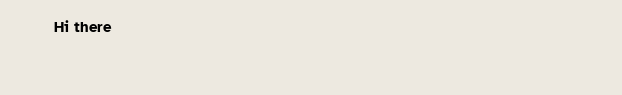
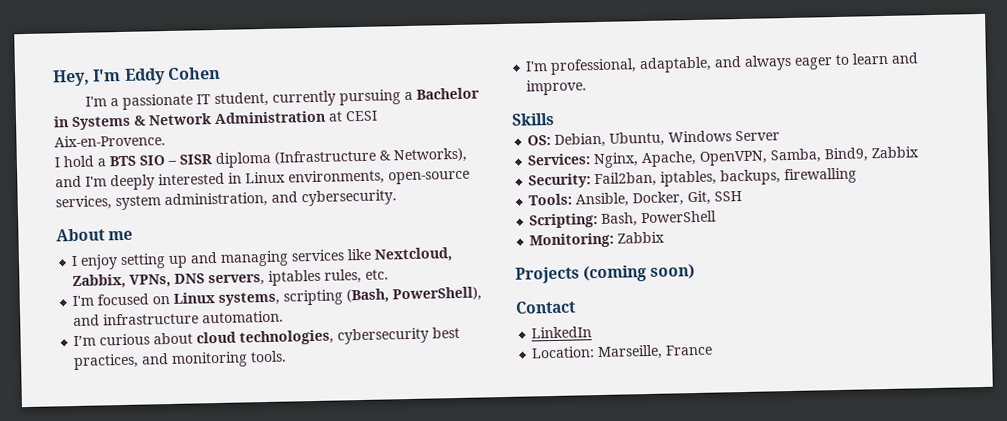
[54,20,112,32] Hi there -> [52,66,221,87] [85,87,481,110] [53,110,378,131] [54,134,166,148] [54,147,467,169] [55,169,470,191] [55,189,397,211] [56,228,134,242] [71,247,454,270] [72,268,390,290] [72,286,483,307] [73,310,285,327] [73,326,461,347] [73,350,288,371] [525,52,920,75] [526,79,588,96] [511,112,555,126] [527,130,781,148] [527,146,920,169] [528,167,858,189] [528,190,743,208] [529,210,718,229] [529,231,666,249] [515,263,696,284] [515,300,576,314] [531,326,593,339] [531,344,714,361] Hey, I'm Eddy Cohen // I'm a passionate IT student, currently pursuing a Bachelor in Systems & Network Administration at CESI Aix-en-Provence. // I hold a BTS SIO – SISR diploma (Infrastructure & Networks), and I'm deeply interested in Linux environments, open-source services, system administration, and cybersecurity. // About me // I enjoy setting up and managing services like Nextcloud, Zabbix, VPNs, DNS servers, iptables rules, etc. // I'm focused on Linux systems, scripting (Bash, PowerShell), and infrastructure automation. // I’m curious about cloud technologies, cybersecurity best practices, and monitoring tools. // I'm professional, adaptable, and always eager to learn and improve. // Skills // OS: Debian, Ubuntu, Windows Server // Services: Nginx, Apache, OpenVPN, Samba, Bind9, Zabbix // Security: Fail2ban, iptables, backups, firewalling // Tools: Ansible, Docker, Git, SSH // Scripting: Bash, PowerShell // Monitoring: Zabbix // Projects (coming soon) // Contact // LinkedIn // Location: Marseille, France

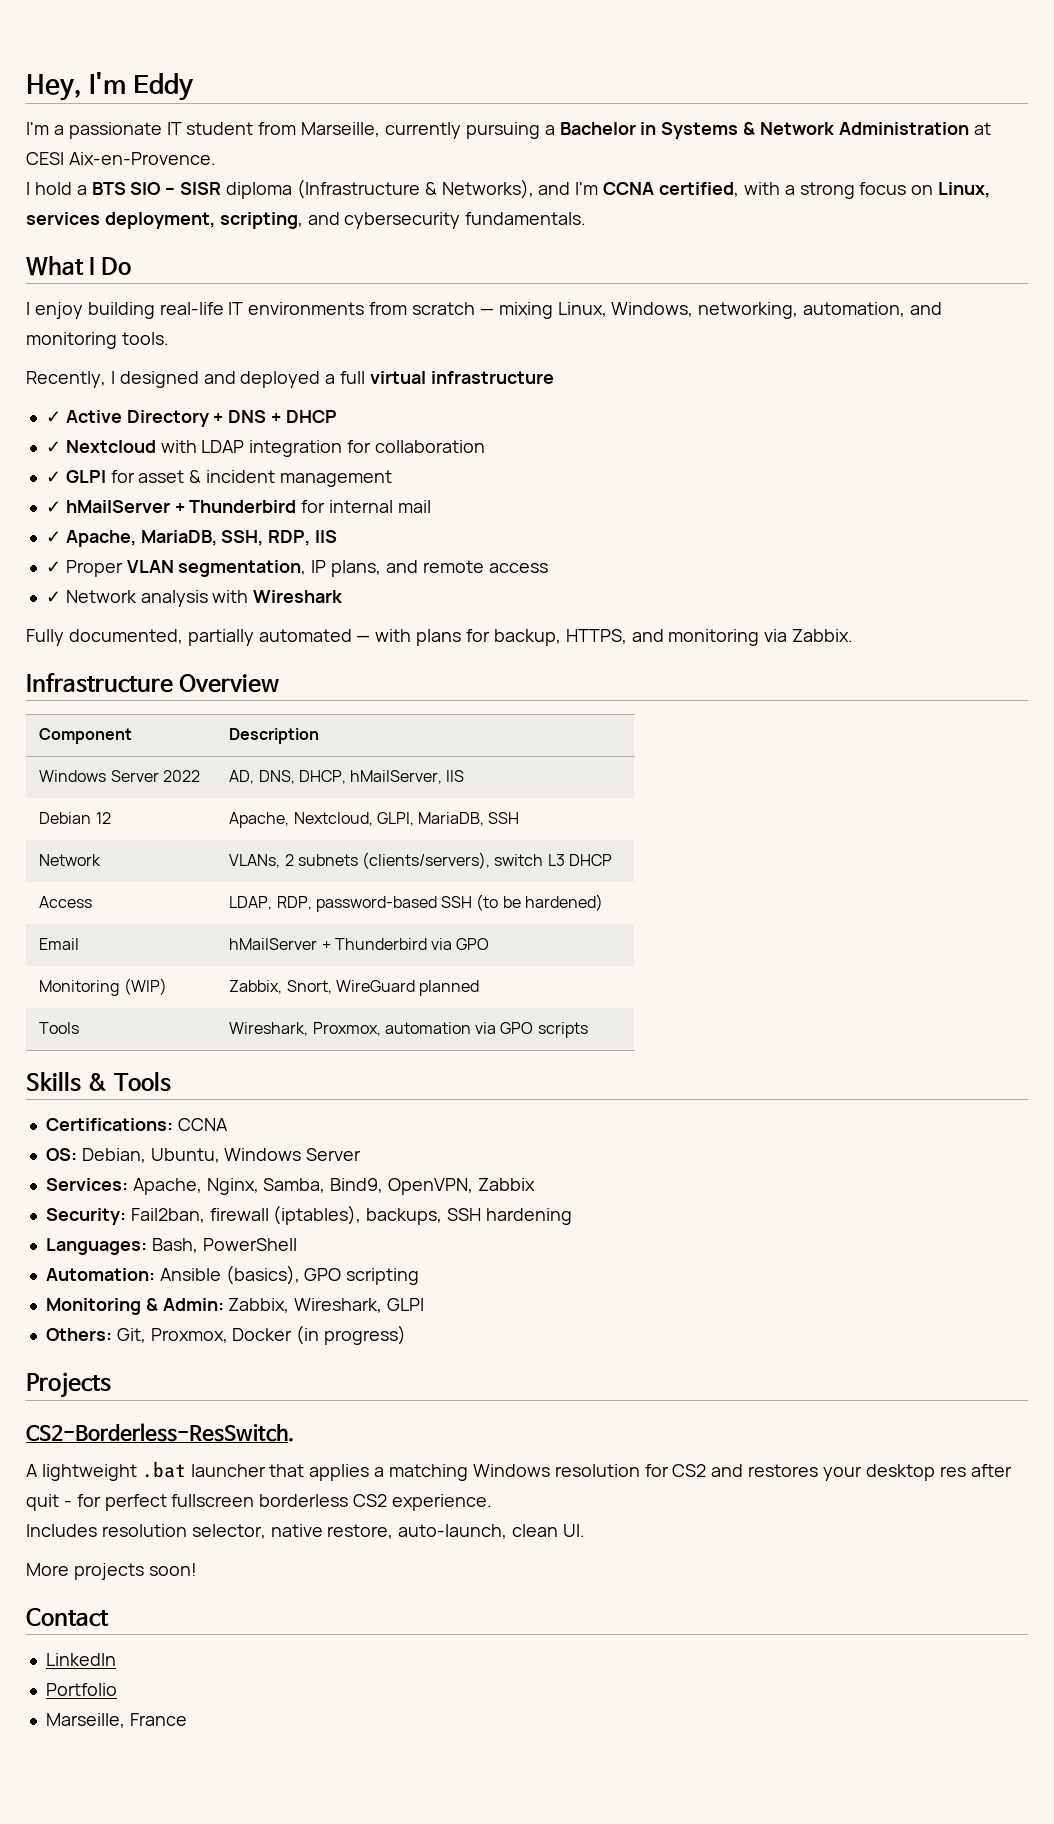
[166,66,221,81] Cohen -> (194, 87) none
[214,91,270,108] student, -> [186,122,381,137] student from Marseille,
[110,169,470,191] [55,189,397,211] [56,228,134,242] [71,247,454,270] [72,268,390,290] [72,286,483,307] [73,310,285,327] [73,326,461,347] [73,350,288,371] [525,52,920,75] [526,79,588,96] [511,112,555,126] deeply interested in Linux environments, open-source services, system administration, and cybersecurity. // About me // I enjoy setting up and managing services like Nextcloud, Zabbix, VPNs, DNS servers, iptables rules, etc. // I'm focused on Linux systems, scripting (Bash, PowerShell), and infrastructure automation. // I’m curious about cloud technologies, cybersecurity best practices, and monitoring tools. // I'm professional, adaptable, and always eager to learn and improve. // Skills -> [603,182,991,199] [26,212,587,229] [26,256,132,276] [26,302,943,319] [26,332,169,349] [26,371,554,388] [45,410,337,427] [45,440,485,457] [45,470,392,487] [45,500,431,513] [45,530,338,547] [45,560,548,577] [45,590,344,607] [26,629,854,646] [26,673,280,693] [39,728,133,744] [229,728,320,744] [39,770,200,782] [229,770,465,784] [39,812,111,824] [229,812,520,828] [39,854,102,866] [229,852,613,869] [39,896,93,908] [229,894,604,912] [39,938,80,950] [229,938,490,950] [39,978,167,996] [229,980,480,996] [39,1022,80,1034] [229,1022,588,1038] [26,1071,172,1092] [45,1118,228,1131] CCNA certified, with a strong focus on Linux, services deployment, scripting, and cybersecurity fundamentals. // What I Do // I enjoy building real-life IT environments from scratch — mixing Linux, Windows, networking, automation, and monitoring tools. // Recently, I designed and deployed a full virtual infrastructure // ✓ Active Directory + DNS + DHCP // ✓ Nextcloud with LDAP integration for collaboration // ✓ GLPI for asset & incident management // ✓ hMailServer + Thunderbird for internal mail // ✓ Apache, MariaDB, SSH, RDP, IIS // ✓ Proper VLAN segmentation, IP plans, and remote access // ✓ Network analysis with Wireshark // Fully documented, partially automated — with plans for backup, HTTPS, and monitoring via Zabbix. // Infrastructure Overview // Component | Description // Windows Server 2022 | AD, DNS, DHCP, hMailServer, IIS // Debian 12 | Apache, Nextcloud, GLPI, MariaDB, SSH // Network | VLANs, 2 subnets (clients/servers), switch L3 DHCP // Access | LDAP, RDP, password-based SSH (to be hardened) // Email | hMailServer + Thunderbird via GPO // Monitoring (WIP) | Zabbix, Snort, WireGuard planned // Tools | Wireshark, Proxmox, automation via GPO scripts // Skills & Tools // Certifications: CCNA
[593,150,769,169] Nginx, Apache, OpenVPN, -> [132,1178,259,1195] Apache, Nginx,
(870, 155) none -> [388,1178,474,1195] OpenVPN,
[660,167,858,187] [528,190,743,208] [529,210,718,229] [529,231,666,249] [515,263,696,284] iptables, backups, firewalling // Tools: Ansible, Docker, Git, SSH // Scripting: Bash, PowerShell // Monitoring: Zabbix // Projects (coming soon) -> [209,1205,572,1225] [45,1238,297,1255] [45,1265,420,1285] [45,1298,425,1315] [45,1325,407,1345] [26,1372,111,1398] [26,1423,294,1442] [26,1461,1012,1481] [26,1494,493,1511] [26,1524,586,1539] [26,1563,197,1580] firewall (iptables), backups, SSH hardening // Languages: Bash, PowerShell // Automation: Ansible (basics), GPO scripting // Monitoring & Admin: Zabbix, Wireshark, GLPI // Others: Git, Proxmox, Docker (in progress) // Projects // CS2-Borderless-ResSwitch. // A lightweight .bat launcher that applies a matching Windows resolution for CS2 and restores your desktop res after quit - for perfect fullscreen borderless CS2 experience. // Includes resolution selector, native restore, auto-launch, clean UI. // More projects soon!
[531,346,596,359] Location: -> [45,1683,117,1696] Portfolio //

